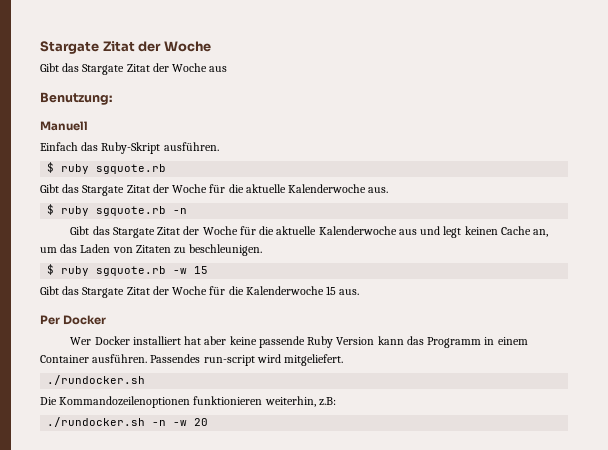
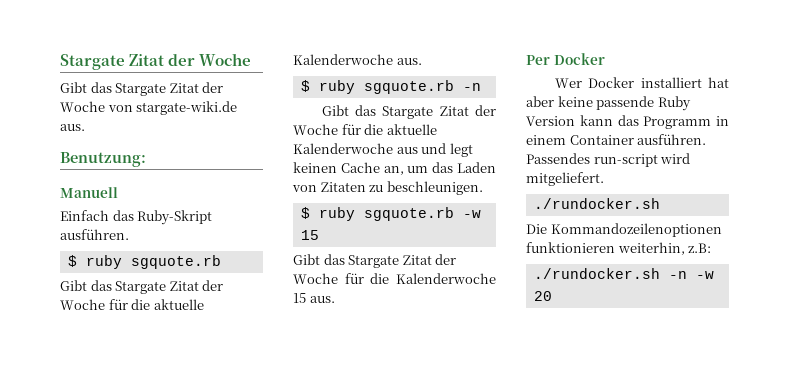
[209,66,228,72] aus -> [107,101,238,115] [60,124,85,131] von stargate-wiki.de aus.

